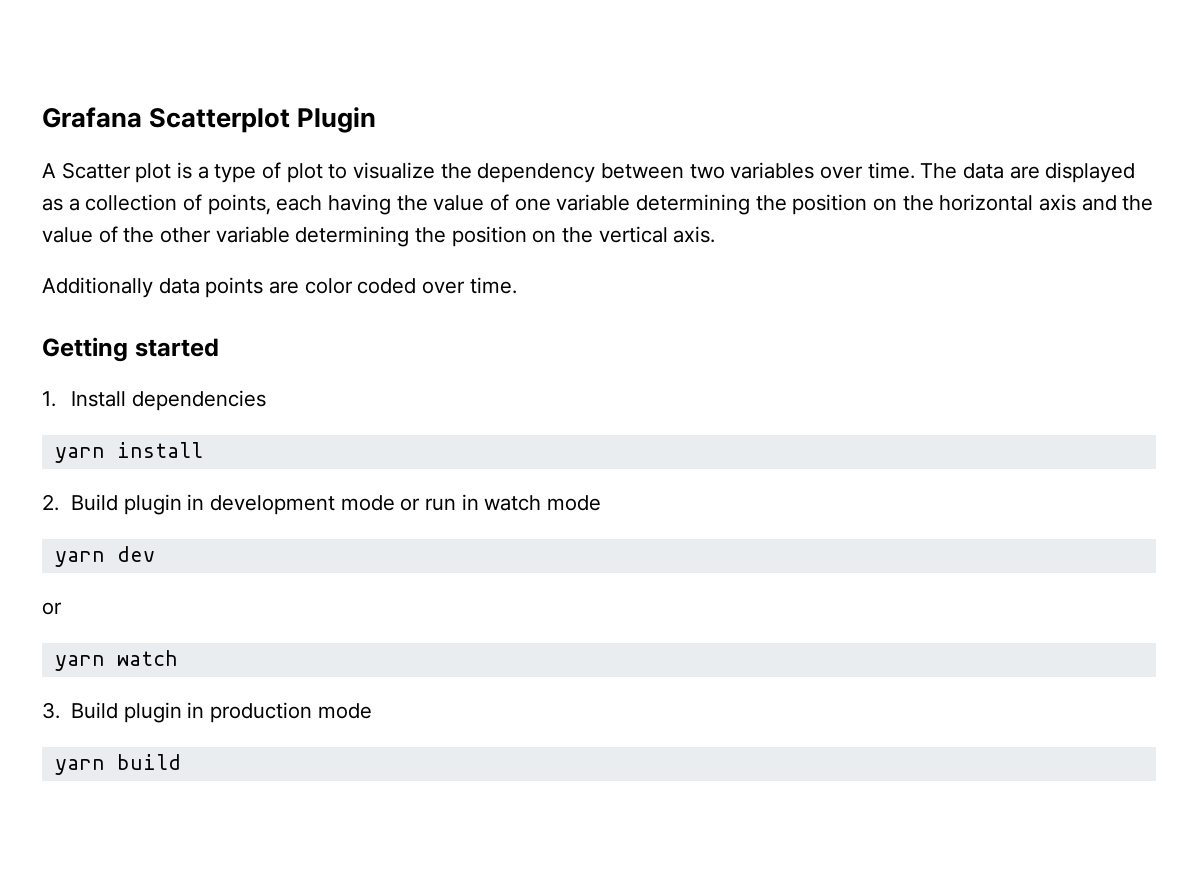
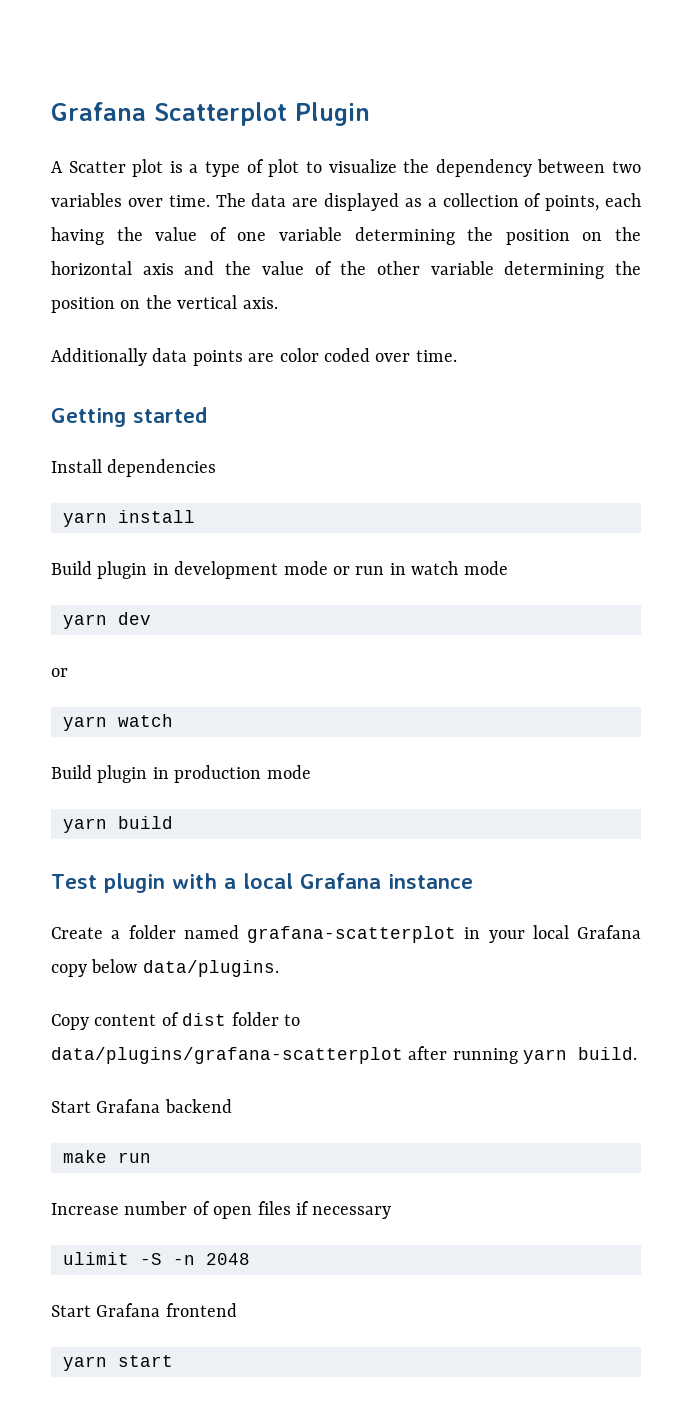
[42,391,56,407] 1. -> (207, 415) none
[42,494,59,511] 2. -> (195, 516) none
[42,702,60,719] 3. -> (173, 720) none
(181, 762) none -> [51,873,473,893] [51,925,641,943] [51,959,279,977] [51,1012,300,1030] [51,1046,638,1064] [51,1099,232,1113] [63,1150,151,1163] [51,1201,392,1219] [63,1252,250,1265] [51,1303,237,1317] [63,1355,173,1371] // Test plugin with a local Grafana instance // Create a folder named grafana-scatterplot in your local Grafana copy below data/plugins. // Copy content of dist folder to data/plugins/grafana-scatterplot after running yarn build. // Start Grafana backend // make run // Increase number of open files if necessary // ulimit -S -n 2048 // Start Grafana frontend // yarn start

